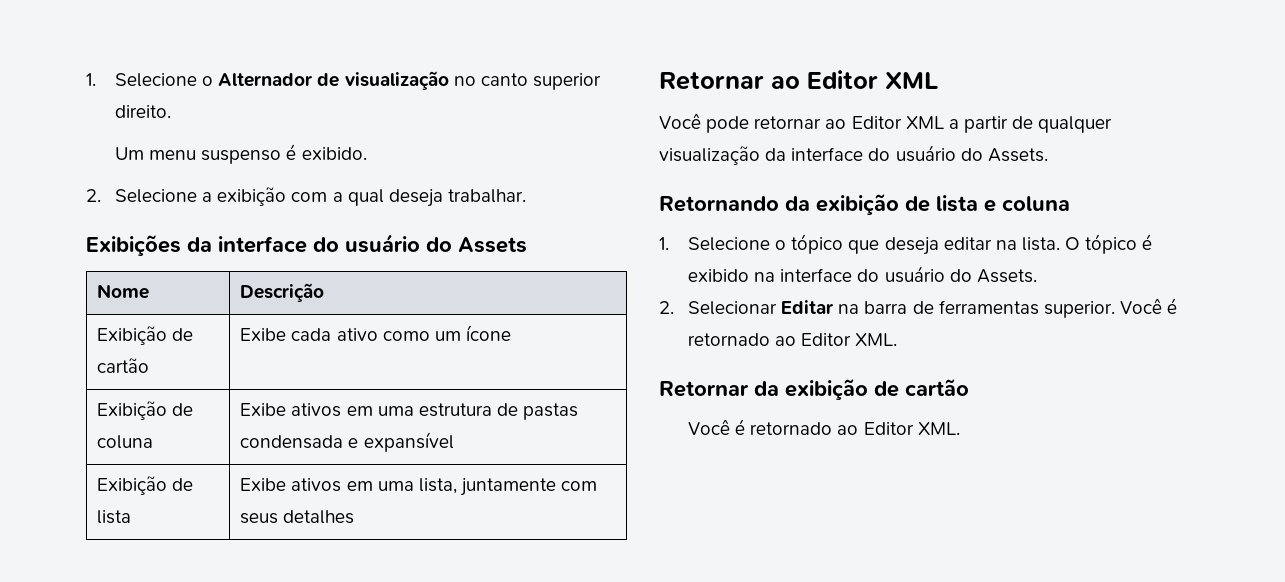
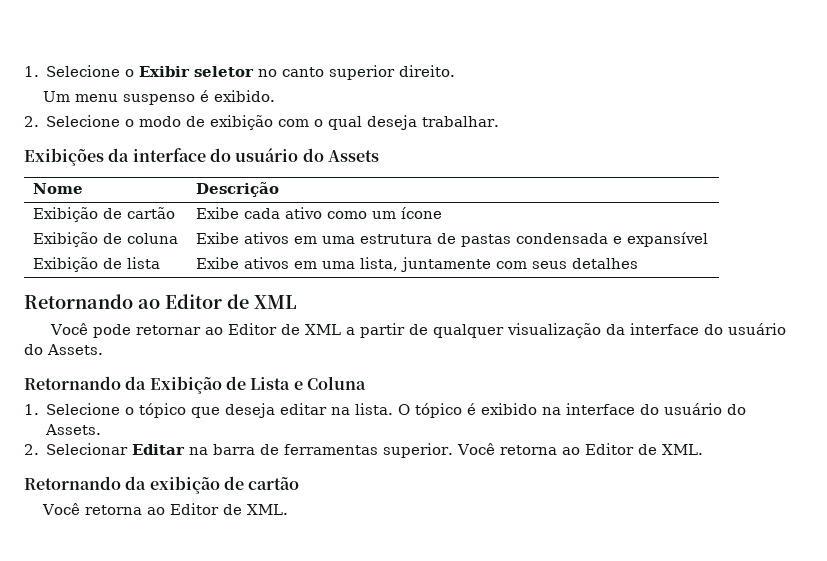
[86,71,449,90] 1. Selecione o Alternador de visualização -> [24,65,255,77] 1. Selecione o Exibir seletor
[202,192,213,202] a -> [125,116,206,127] o modo de
[332,192,343,202] a -> [314,119,324,127] o
[659,70,878,90] Retornar ao Editor -> [24,294,249,309] Retornando ao Editor de
(902, 122) none -> [280,324,300,335] de
[816,194,1070,215] exibição de lista e coluna -> [149,376,366,394] Exibição de Lista e Coluna
[1167,298,1178,314] [688,333,852,346] é retornado ao Editor -> [500,443,658,455] retorna ao Editor de
[659,381,749,397] Retornar -> [24,476,121,490] Retornando
[735,419,914,435] é retornado ao Editor -> [85,503,243,515] retorna ao Editor de

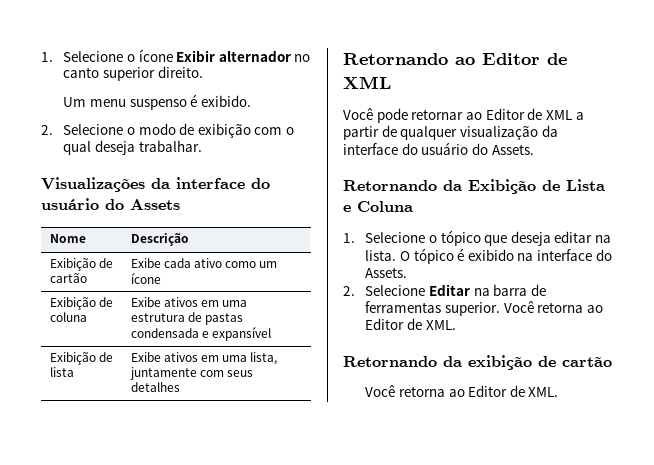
[24,65,255,77] 1. Selecione o Exibir seletor -> [41,49,291,62] 1. Selecione o ícone Exibir alternador
[24,148,104,166] Exibições -> [41,177,145,192] Visualizações
[664,403,747,415] usuário do -> (612, 255) none
[46,443,129,455] Selecionar -> [365,285,426,296] Selecione

